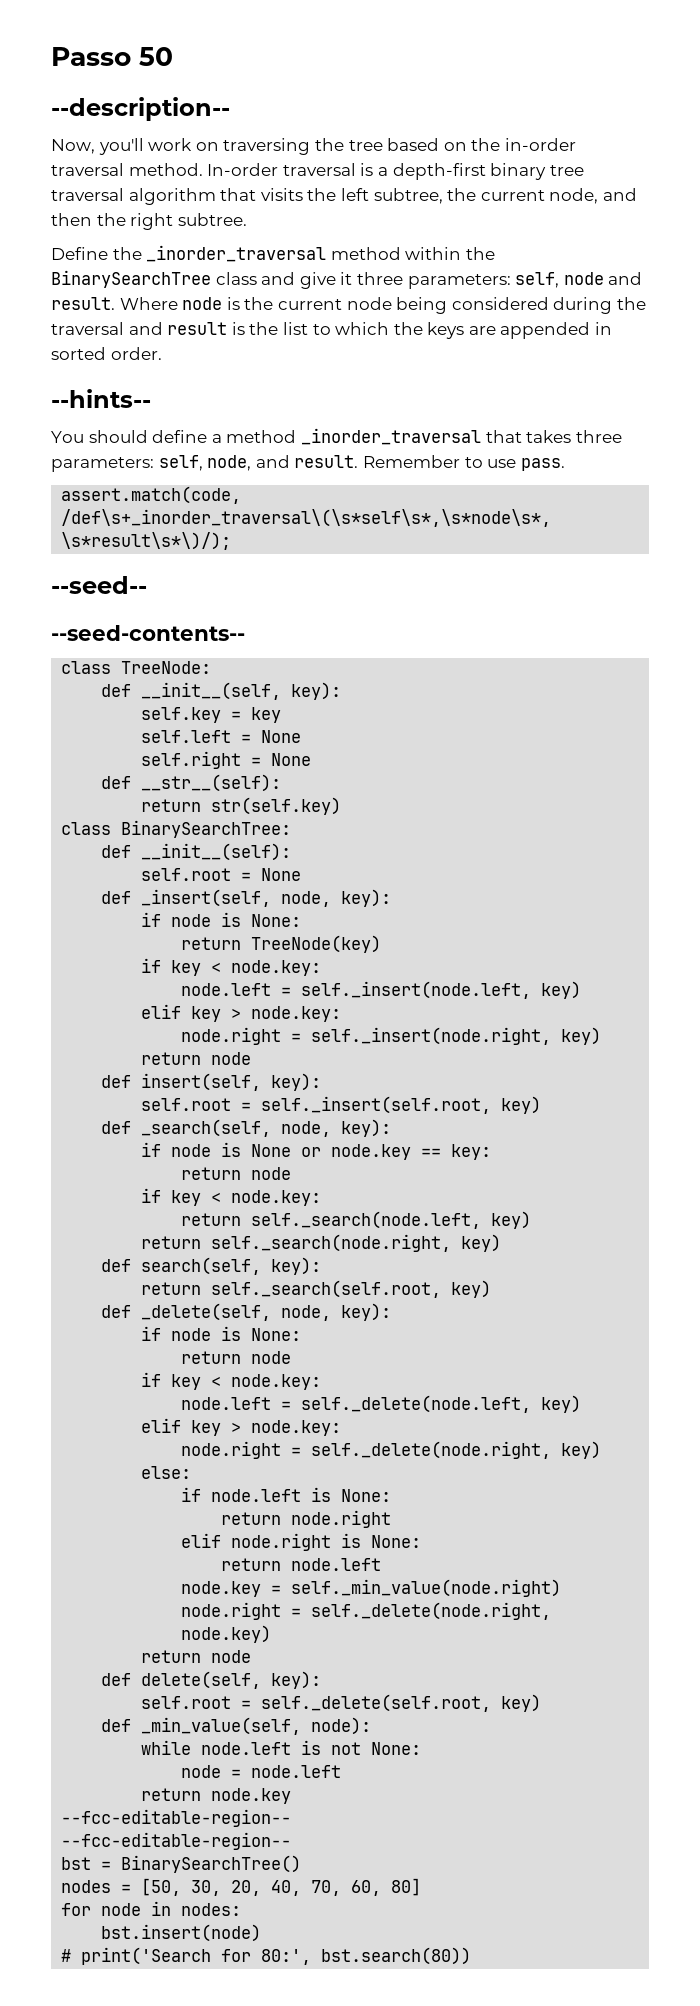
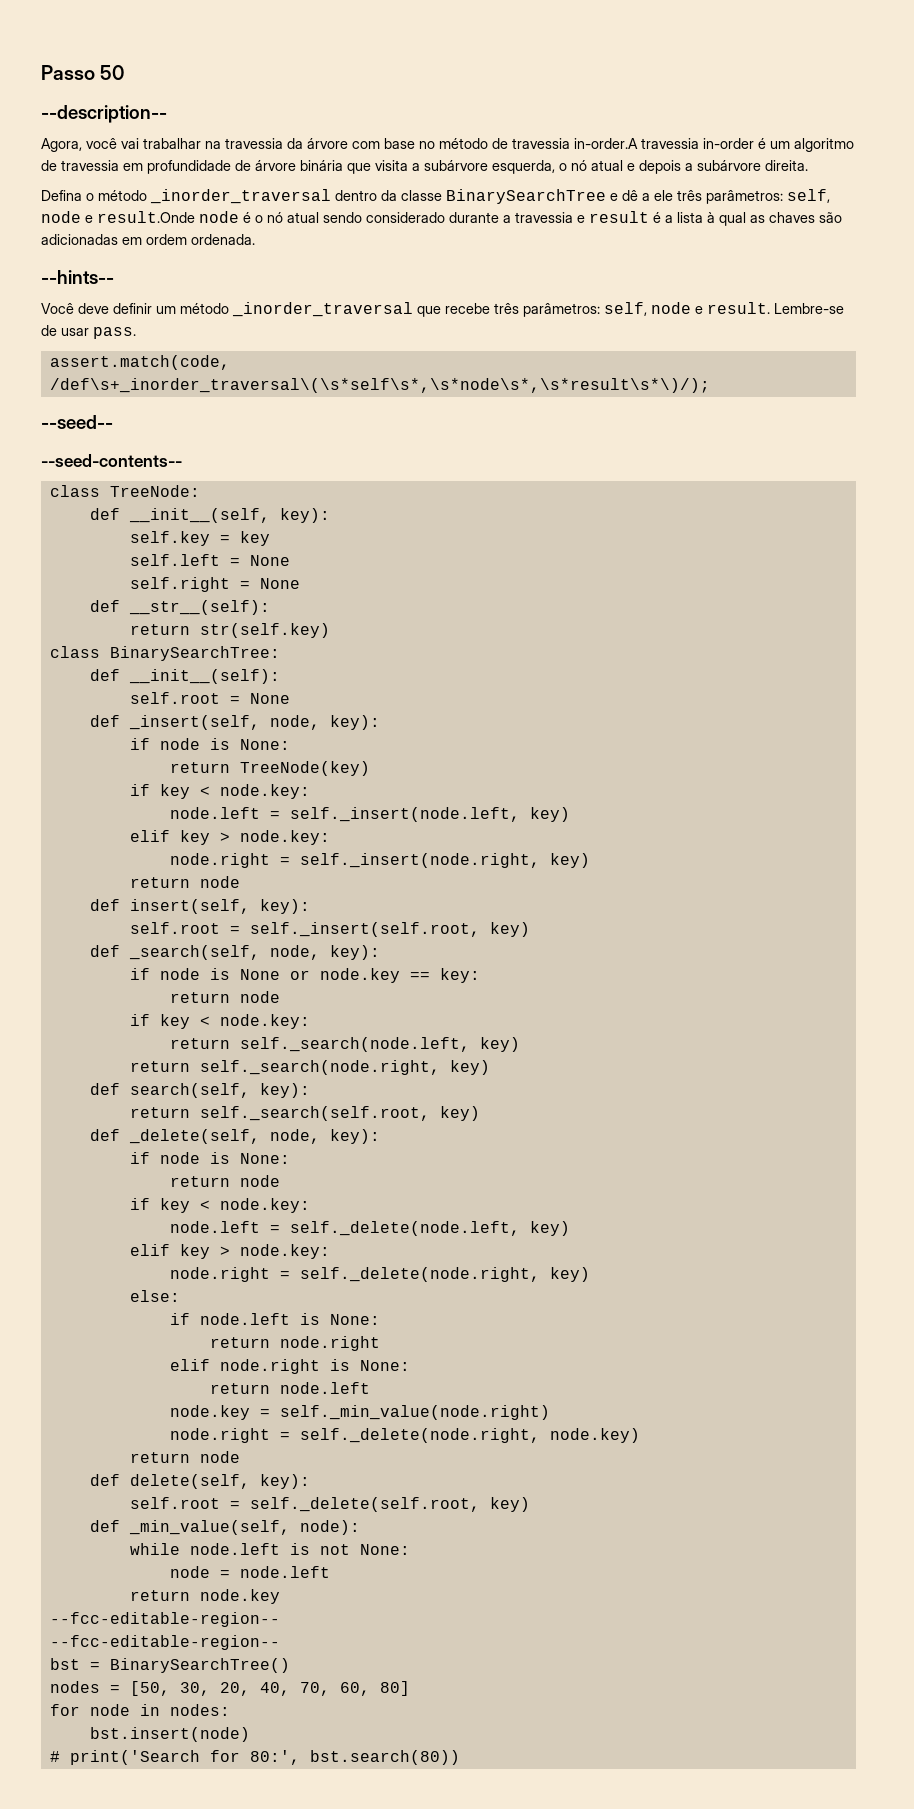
[51,138,576,155] [51,163,584,180] [51,188,637,205] [51,213,247,230] [51,245,495,262] [51,270,643,289] [51,297,646,314] [51,322,613,339] [51,347,162,360] [51,389,151,408] [51,428,622,445] [51,455,517,472] Now, you'll work on traversing the tree based on the in-order traversal method. In-order traversal is a depth-first binary tree traversal algorithm that visits the left subtree, the current node, and then the right subtree. // Define the _inorder_traversal method within the BinarySearchTree class and give it three parameters: self, node and result. Where node is the current node being considered during the traversal and result is the list to which the keys are appended in sorted order. // --hints-- // You should define a method _inorder_traversal that takes three parameters: self, node, and result. Remember to use -> [41,138,854,152] [41,160,808,174] [41,189,830,204] [41,211,842,226] [41,234,255,245] [41,270,114,284] [41,302,844,317] [41,325,89,336] Agora, você vai trabalhar na travessia da árvore com base no método de travessia in-order.A travessia in-order é um algoritmo de travessia em profundidade de árvore binária que visita a subárvore esquerda, o nó atual e depois a subárvore direita. // Defina o método _inorder_traversal dentro da classe BinarySearchTree e dê a ele três parâmetros: self, node e result.Onde node é o nó atual sendo considerado durante a travessia e result é a lista à qual as chaves são adicionadas em ordem ordenada. // --hints-- // Você deve definir um método _inorder_traversal que recebe três parâmetros: self, node e result. Lembre-se de usar

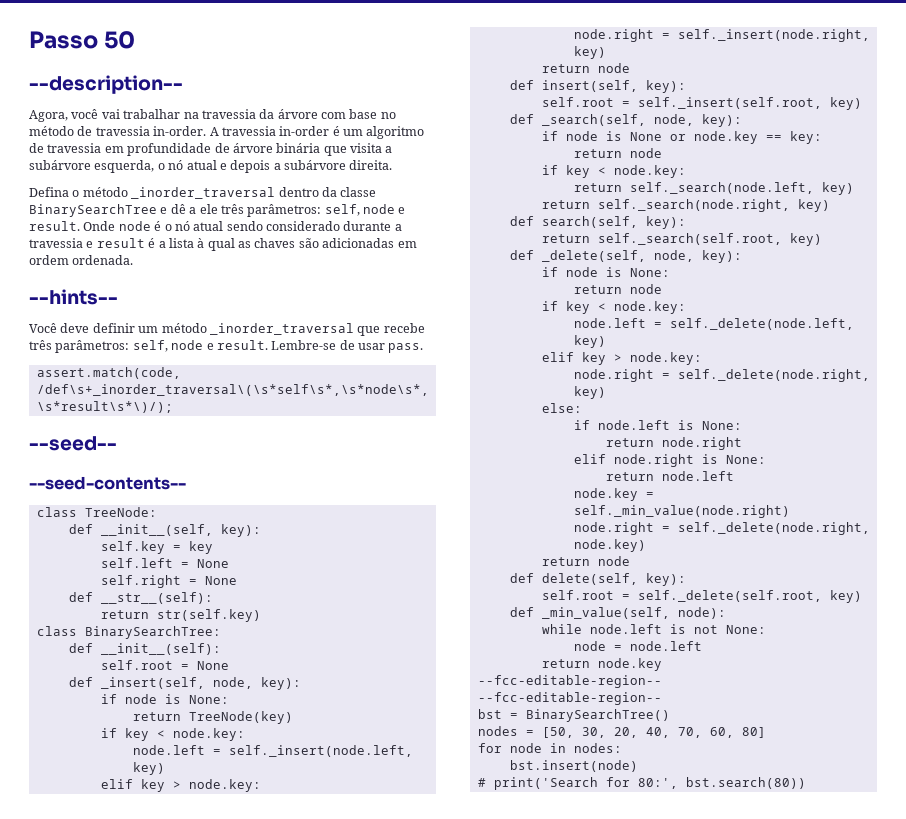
[574,138,638,149] in-order.A -> [153,126,219,136] in-order. A
[97,211,195,223] result.Onde -> [29,221,116,231] result. Onde

